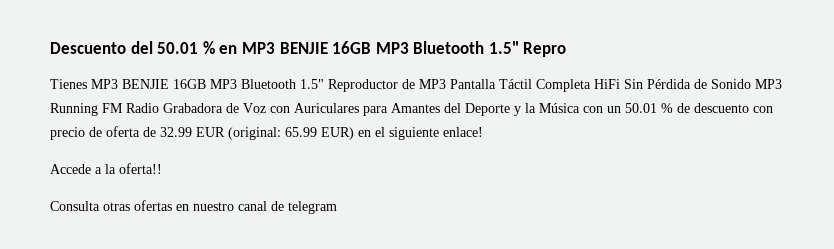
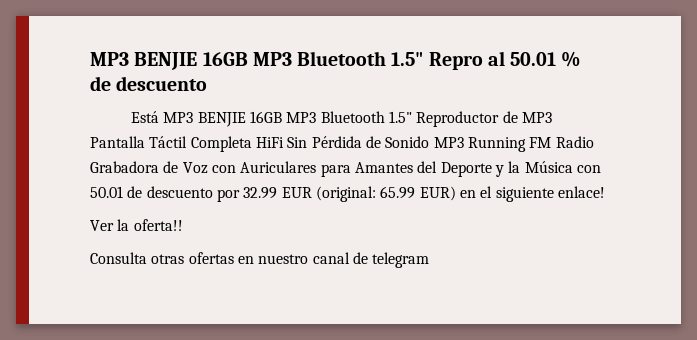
[50,41,238,54] Descuento del 50.01 % en -> (90, 59) none
[50,79,87,89] // Tienes -> [487,51,582,67] [90,76,208,91] [131,111,160,123] al 50.01 % de descuento // Está
[607,103,773,113] [50,126,156,140] un 50.01 % de descuento con precio de oferta de -> [90,186,240,202] 50.01 de descuento por
[50,164,102,174] Accede a -> [90,220,114,231] Ver

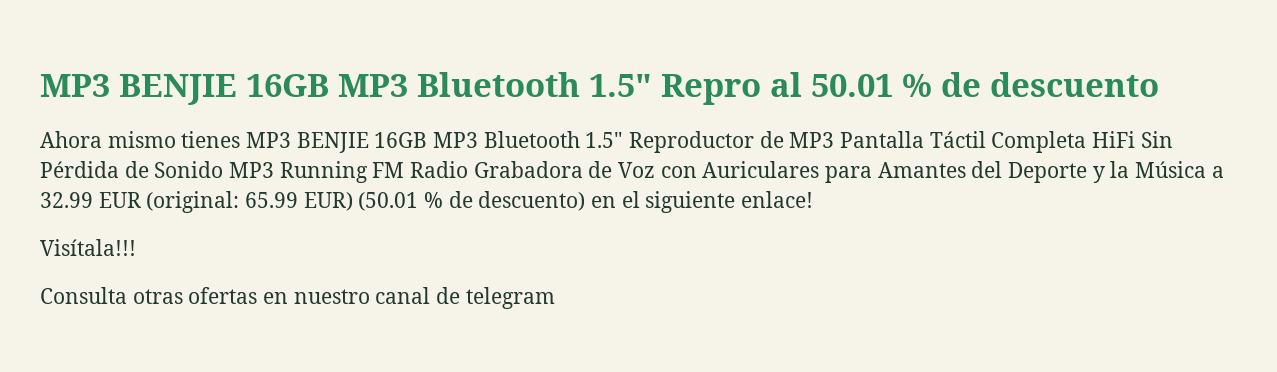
[131,111,160,123] Está -> [40,131,241,148] Ahora mismo tienes
[576,165,601,173] [90,186,240,202] con 50.01 de descuento por -> [1211,166,1224,178] a
(456, 193) none -> [358,191,586,211] (50.01 % de descuento)
[90,219,183,231] Ver la oferta!! -> [40,239,136,256] Visítala!!!

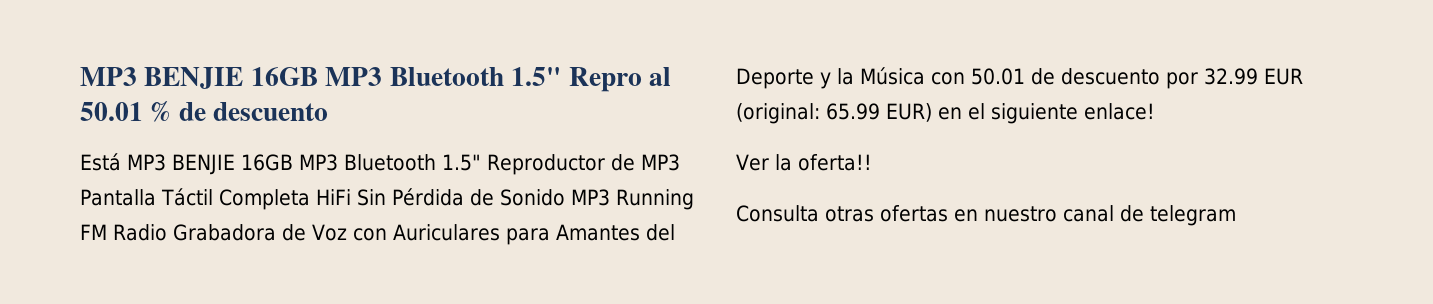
[40,131,241,148] Ahora mismo tienes -> [80,153,121,171] Está
[1211,166,1224,178] a -> [931,68,1198,89] con 50.01 de descuento por
[358,191,586,211] (50.01 % de descuento) -> (932, 112) none
[40,239,136,256] Visítala!!! -> [736,154,872,171] Ver la oferta!!

